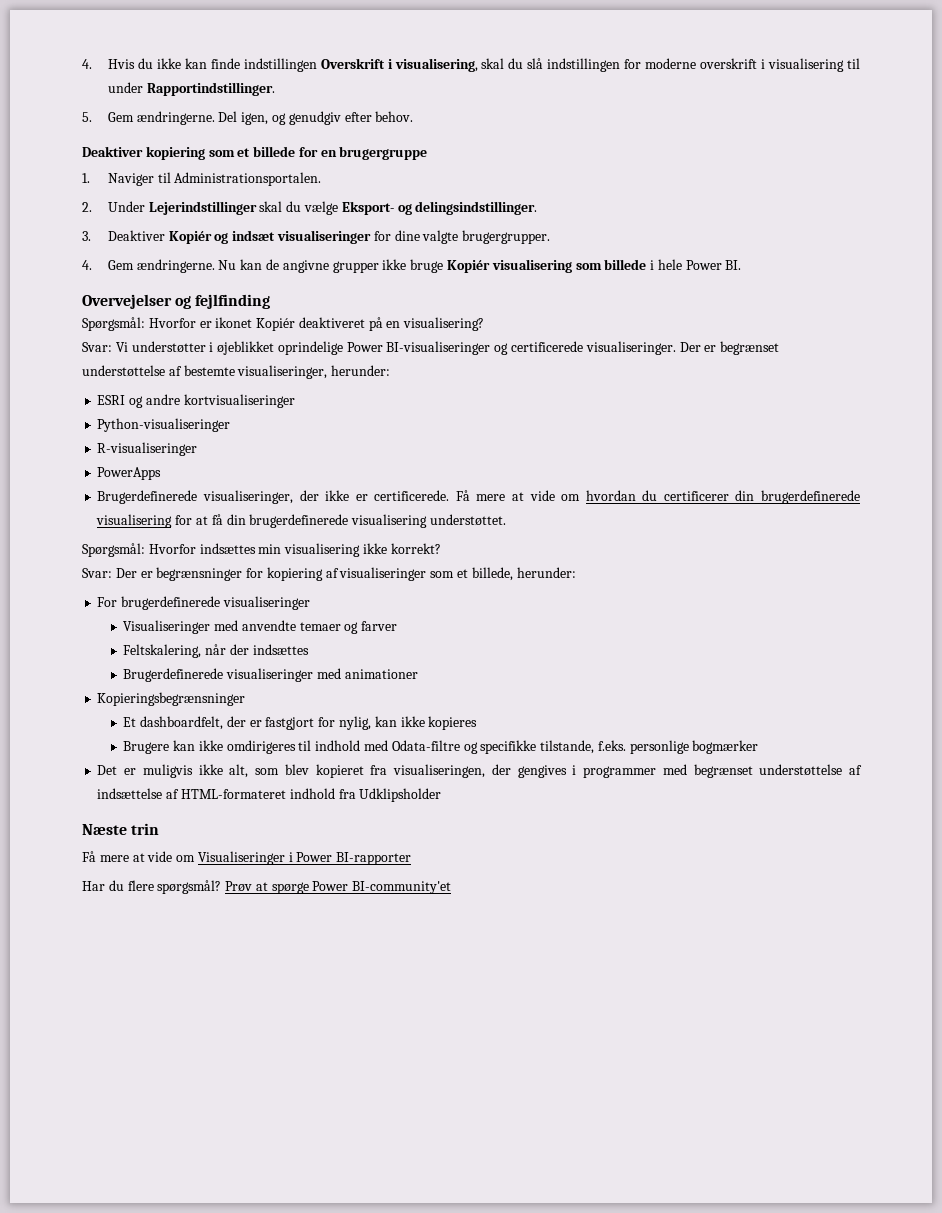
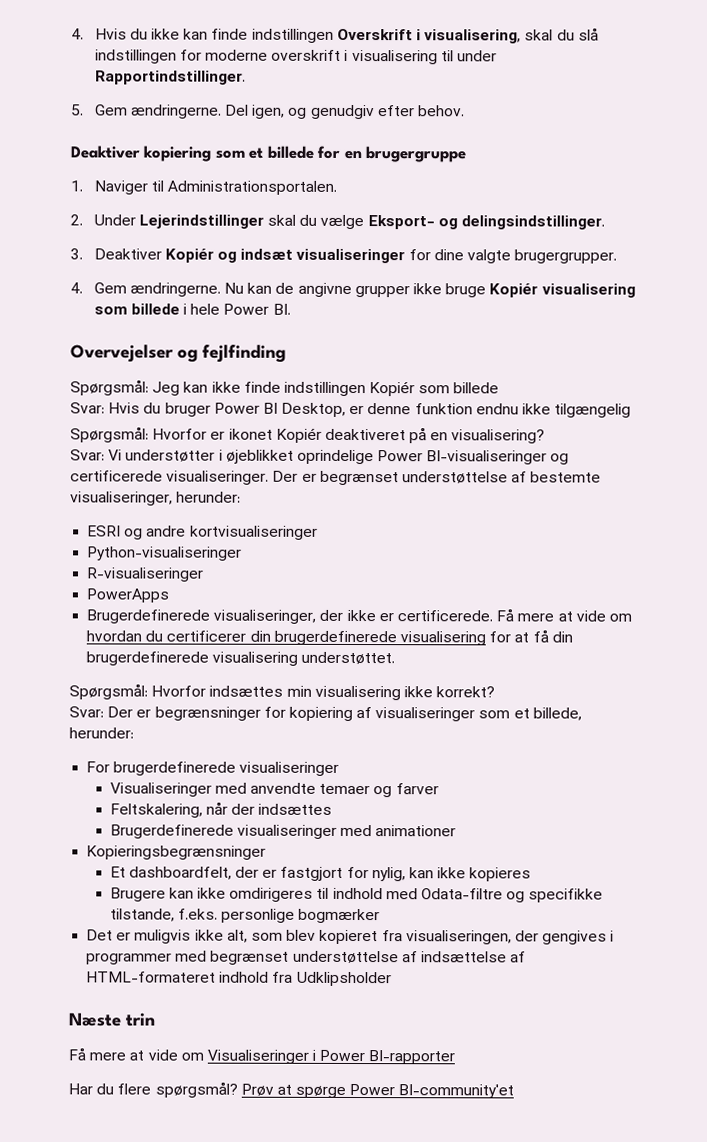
(271, 301) none -> [70,379,500,397] [70,402,632,418] // Spørgsmål: Jeg kan ikke finde indstillingen Kopiér som billede // Svar: Hvis du bruger Power BI Desktop, er denne funktion endnu ikke tilgængelig

